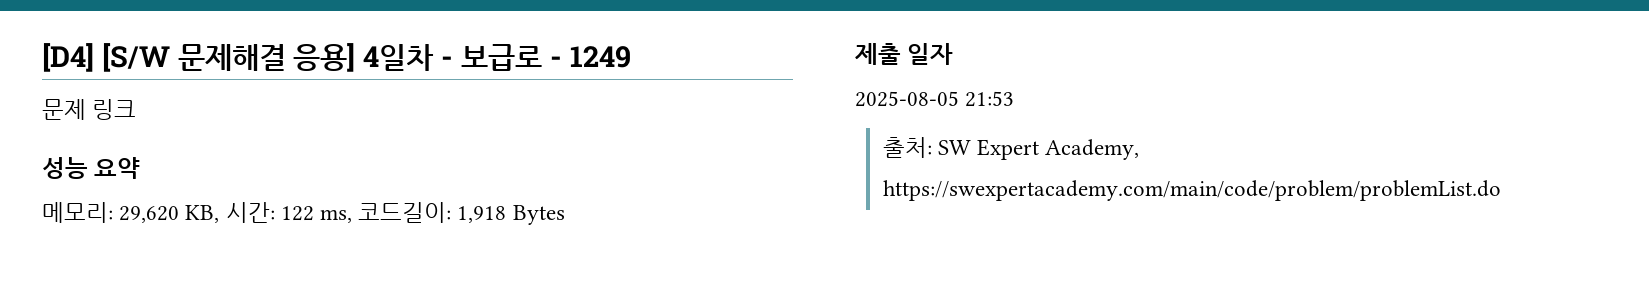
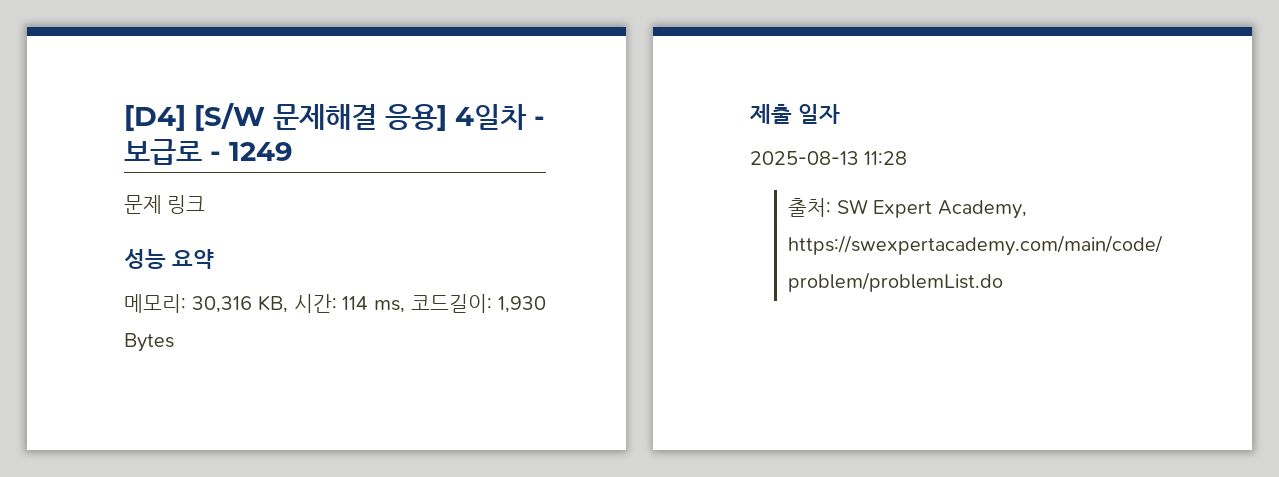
[119,206,180,223] 29,620 -> [191,296,252,313] 30,316
[280,206,314,221] 122 -> [342,296,369,310] 114
[457,206,507,223] 1,918 -> [498,296,546,313] 1,930
[855,91,1015,107] 2025-08-05 21:53 -> [750,151,908,165] 2025-08-13 11:28

